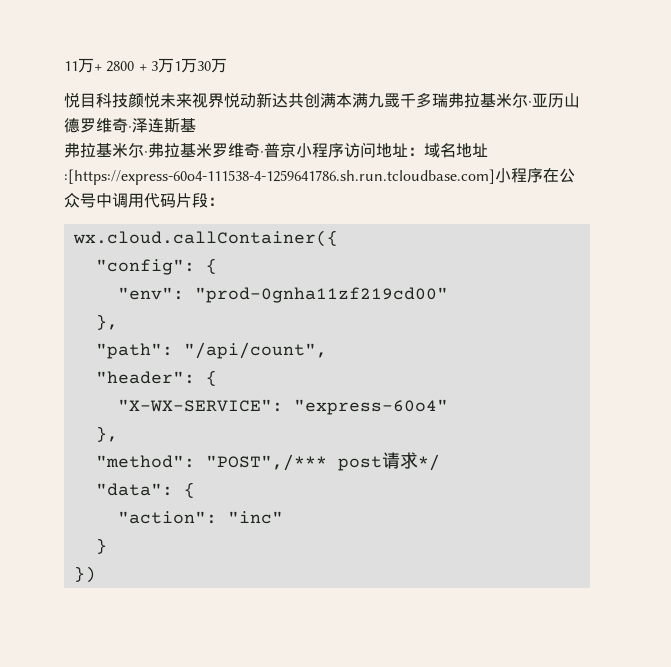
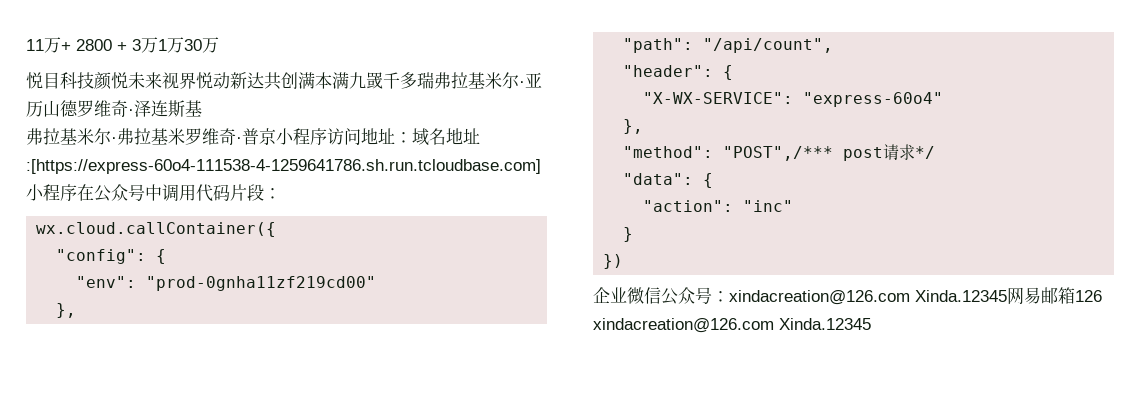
(96, 574) none -> [593,287,1102,305] [593,318,871,333] // 企业微信公众号：xindacreation@126.com Xinda.12345网易邮箱126 xindacreation@126.com Xinda.12345

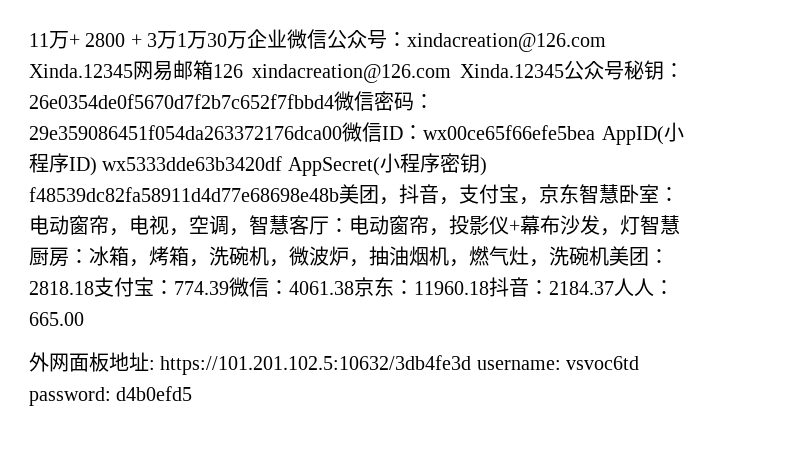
[26,72,542,90] [26,100,202,117] [26,128,480,146] [26,159,541,174] [26,184,281,202] [36,222,277,237] [56,249,167,264] [76,276,377,291] [56,303,77,318] [623,38,834,53] [623,65,734,80] [643,92,944,107] [623,119,644,134] [623,144,936,161] [623,173,714,188] [643,200,794,212] [623,227,634,242] [603,254,624,269] // 悦目科技颜悦未来视界悦动新达共创满本满九罭千多瑞弗拉基米尔·亚历山德罗维奇·泽连斯基 // 弗拉基米尔·弗拉基米罗维奇·普京小程序访问地址：域名地址:[https://express-60o4-111538-4-1259641786.sh.run.tcloudbase.com]小程序在公众号中调用代码片段： // wx.cloud.callContainer({ // "config": { // "env": "prod-0gnha11zf219cd00" // }, // "path": "/api/count", // "header": { // "X-WX-SERVICE": "express-60o4" // }, // "method": "POST",/*** post请求*/ // "data": { // "action": "inc" // } // }) // -> (248, 40) none
(871, 324) none -> [564,60,684,80] [29,91,434,111] [29,122,684,145] [29,153,487,176] [29,184,679,205] [29,215,680,236] [29,246,669,267] [29,277,674,297] [29,312,84,326] [29,352,640,375] [29,386,193,406] 公众号秘钥：26e0354de0f5670d7f2b7c652f7fbbd4微信密码：29e359086451f054da263372176dca00微信ID：wx00ce65f66efe5bea AppID(小程序ID) wx5333dde63b3420df AppSecret(小程序密钥) f48539dc82fa58911d4d77e68698e48b美团，抖音，支付宝，京东智慧卧室：电动窗帘，电视，空调，智慧客厅：电动窗帘，投影仪+幕布沙发，灯智慧厨房：冰箱，烤箱，洗碗机，微波炉，抽油烟机，燃气灶，洗碗机美团：2818.18支付宝：774.39微信：4061.38京东：11960.18抖音：2184.37人人：665.00 // 外网面板地址: https://101.201.102.5:10632/3db4fe3d username: vsvoc6td password: d4b0efd5

